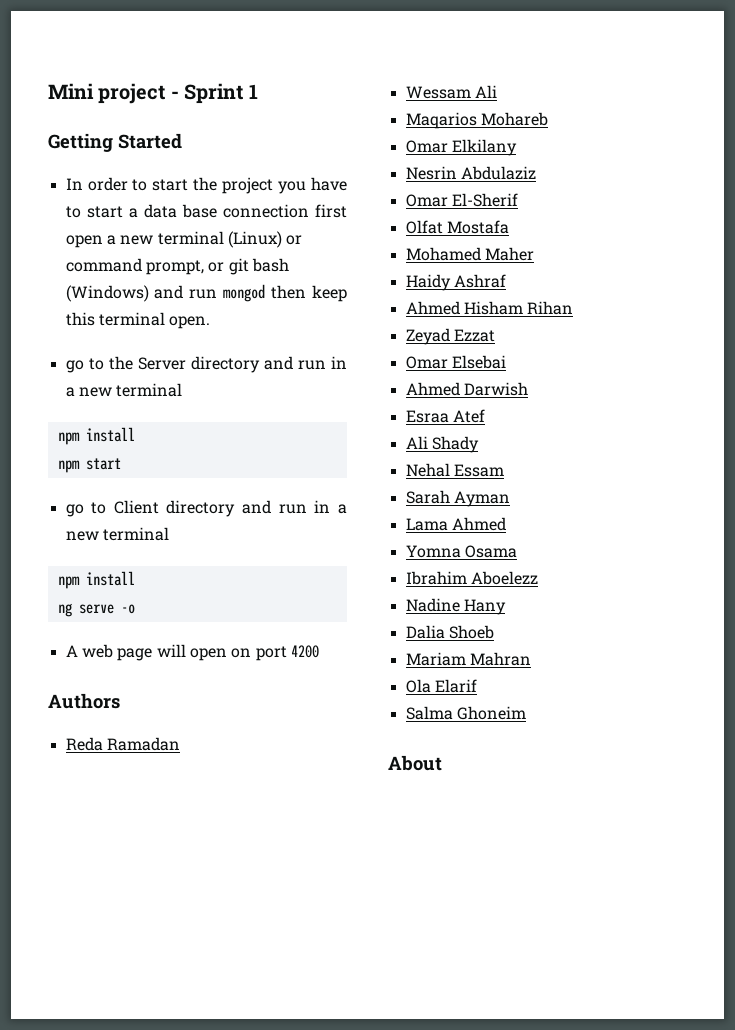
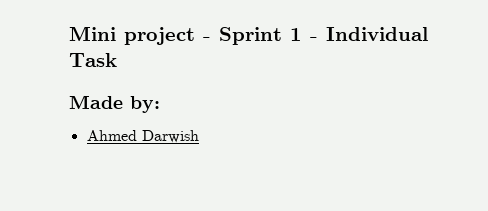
[48,133,182,152] [65,177,347,194] [65,204,347,218] [65,231,303,248] [65,258,289,275] [65,284,347,302] [65,312,211,329] [65,356,347,373] [65,383,183,397] [57,427,135,445] [57,458,121,473] [65,500,347,517] [65,527,169,541] [57,571,135,589] [57,603,135,617] [65,644,319,661] [48,693,120,709] [65,737,180,751] [405,85,497,99] [405,112,548,129] [405,139,517,156] [405,166,536,180] [405,193,518,207] [405,220,509,234] [405,247,534,261] [405,274,506,291] [405,301,574,315] [405,328,495,345] [405,355,506,369] [405,382,528,396] [405,409,485,423] [405,436,479,453] [405,463,504,477] [405,490,510,507] [405,517,506,531] [405,545,517,558] [405,571,538,585] [405,598,506,615] [405,625,494,639] [405,652,531,666] [405,679,477,693] [405,706,526,720] [388,755,442,771] // Getting Started // In order to start the project you have to start a data base connection first open a new terminal (Linux) or command prompt, or git bash (Windows) and run mongod then keep this terminal open. // go to the Server directory and run in a new terminal // npm install // npm start // go to Client directory and run in a new terminal // npm install // ng serve -o // A web page will open on port 4200 // Authors // Reda Ramadan // Wessam Ali // Maqarios Mohareb // Omar Elkilany // Nesrin Abdulaziz // Omar El-Sherif // Olfat Mostafa // Mohamed Maher // Haidy Ashraf // Ahmed Hisham Rihan // Zeyad Ezzat // Omar Elsebai // Ahmed Darwish // Esraa Atef // Ali Shady // Nehal Essam // Sarah Ayman // Lama Ahmed // Yomna Osama // Ibrahim Aboelezz // Nadine Hany // Dalia Shoeb // Mariam Mahran // Ola Elarif // Salma Ghoneim // About -> [310,27,428,41] [69,53,117,67] [69,95,160,113] [86,130,199,143] - Individual Task // Made by: // Ahmed Darwish

